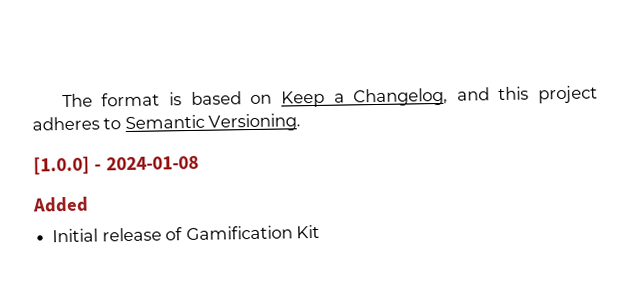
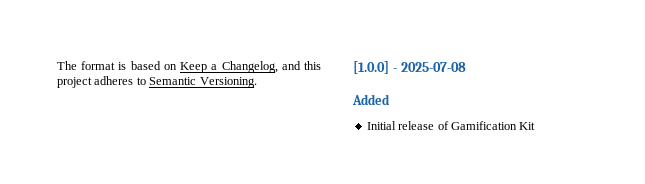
[105,155,199,171] 2024-01-08 -> [400,62,466,72] 2025-07-08

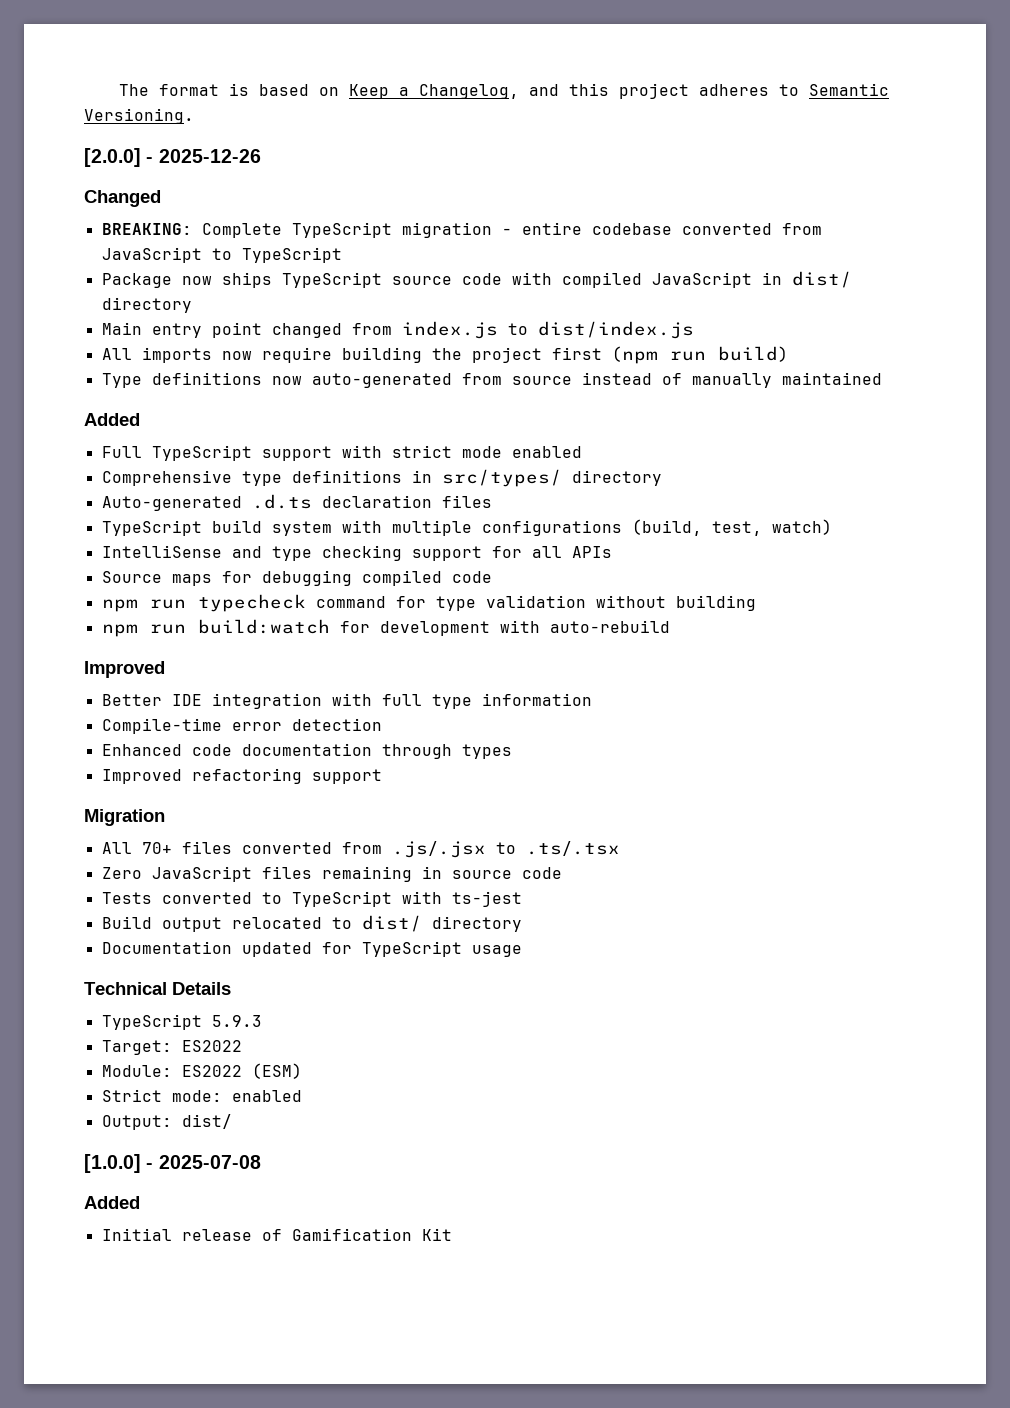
(257, 82) none -> [84,148,261,167] [84,190,161,207] [101,222,822,238] [101,247,342,263] [101,271,852,288] [101,297,192,313] [101,321,694,339] [101,346,788,364] [101,372,882,388] [84,413,140,426] [101,445,582,461] [101,469,662,487] [101,494,492,511] [101,519,832,536] [101,545,612,561] [101,570,492,586] [101,594,756,612] [101,619,670,637] [84,661,165,678] [101,693,592,709] [101,718,382,734] [101,743,512,759] [101,768,382,784] [84,809,165,826] [101,841,620,858] [101,866,562,882] [101,891,522,907] [101,915,522,932] [101,941,522,957] [84,982,231,995] [101,1014,262,1030] [101,1040,242,1055] [101,1063,302,1079] [101,1089,302,1102] [101,1114,232,1130] // [2.0.0] - 2025-12-26 // Changed // BREAKING: Complete TypeScript migration - entire codebase converted from JavaScript to TypeScript // Package now ships TypeScript source code with compiled JavaScript in dist/ directory // Main entry point changed from index.js to dist/index.js // All imports now require building the project first (npm run build) // Type definitions now auto-generated from source instead of manually maintained // Added // Full TypeScript support with strict mode enabled // Comprehensive type definitions in src/types/ directory // Auto-generated .d.ts declaration files // TypeScript build system with multiple configurations (build, test, watch) // IntelliSense and type checking support for all APIs // Source maps for debugging compiled code // npm run typecheck command for type validation without building // npm run build:watch for development with auto-rebuild // Improved // Better IDE integration with full type information // Compile-time error detection // Enhanced code documentation through types // Improved refactoring support // Migration // All 70+ files converted from .js/.jsx to .ts/.tsx // Zero JavaScript files remaining in source code // Tests converted to TypeScript with ts-jest // Build output relocated to dist/ directory // Documentation updated for TypeScript usage // Technical Details // TypeScript 5.9.3 // Target: ES2022 // Module: ES2022 (ESM) // Strict mode: enabled // Output: dist/

